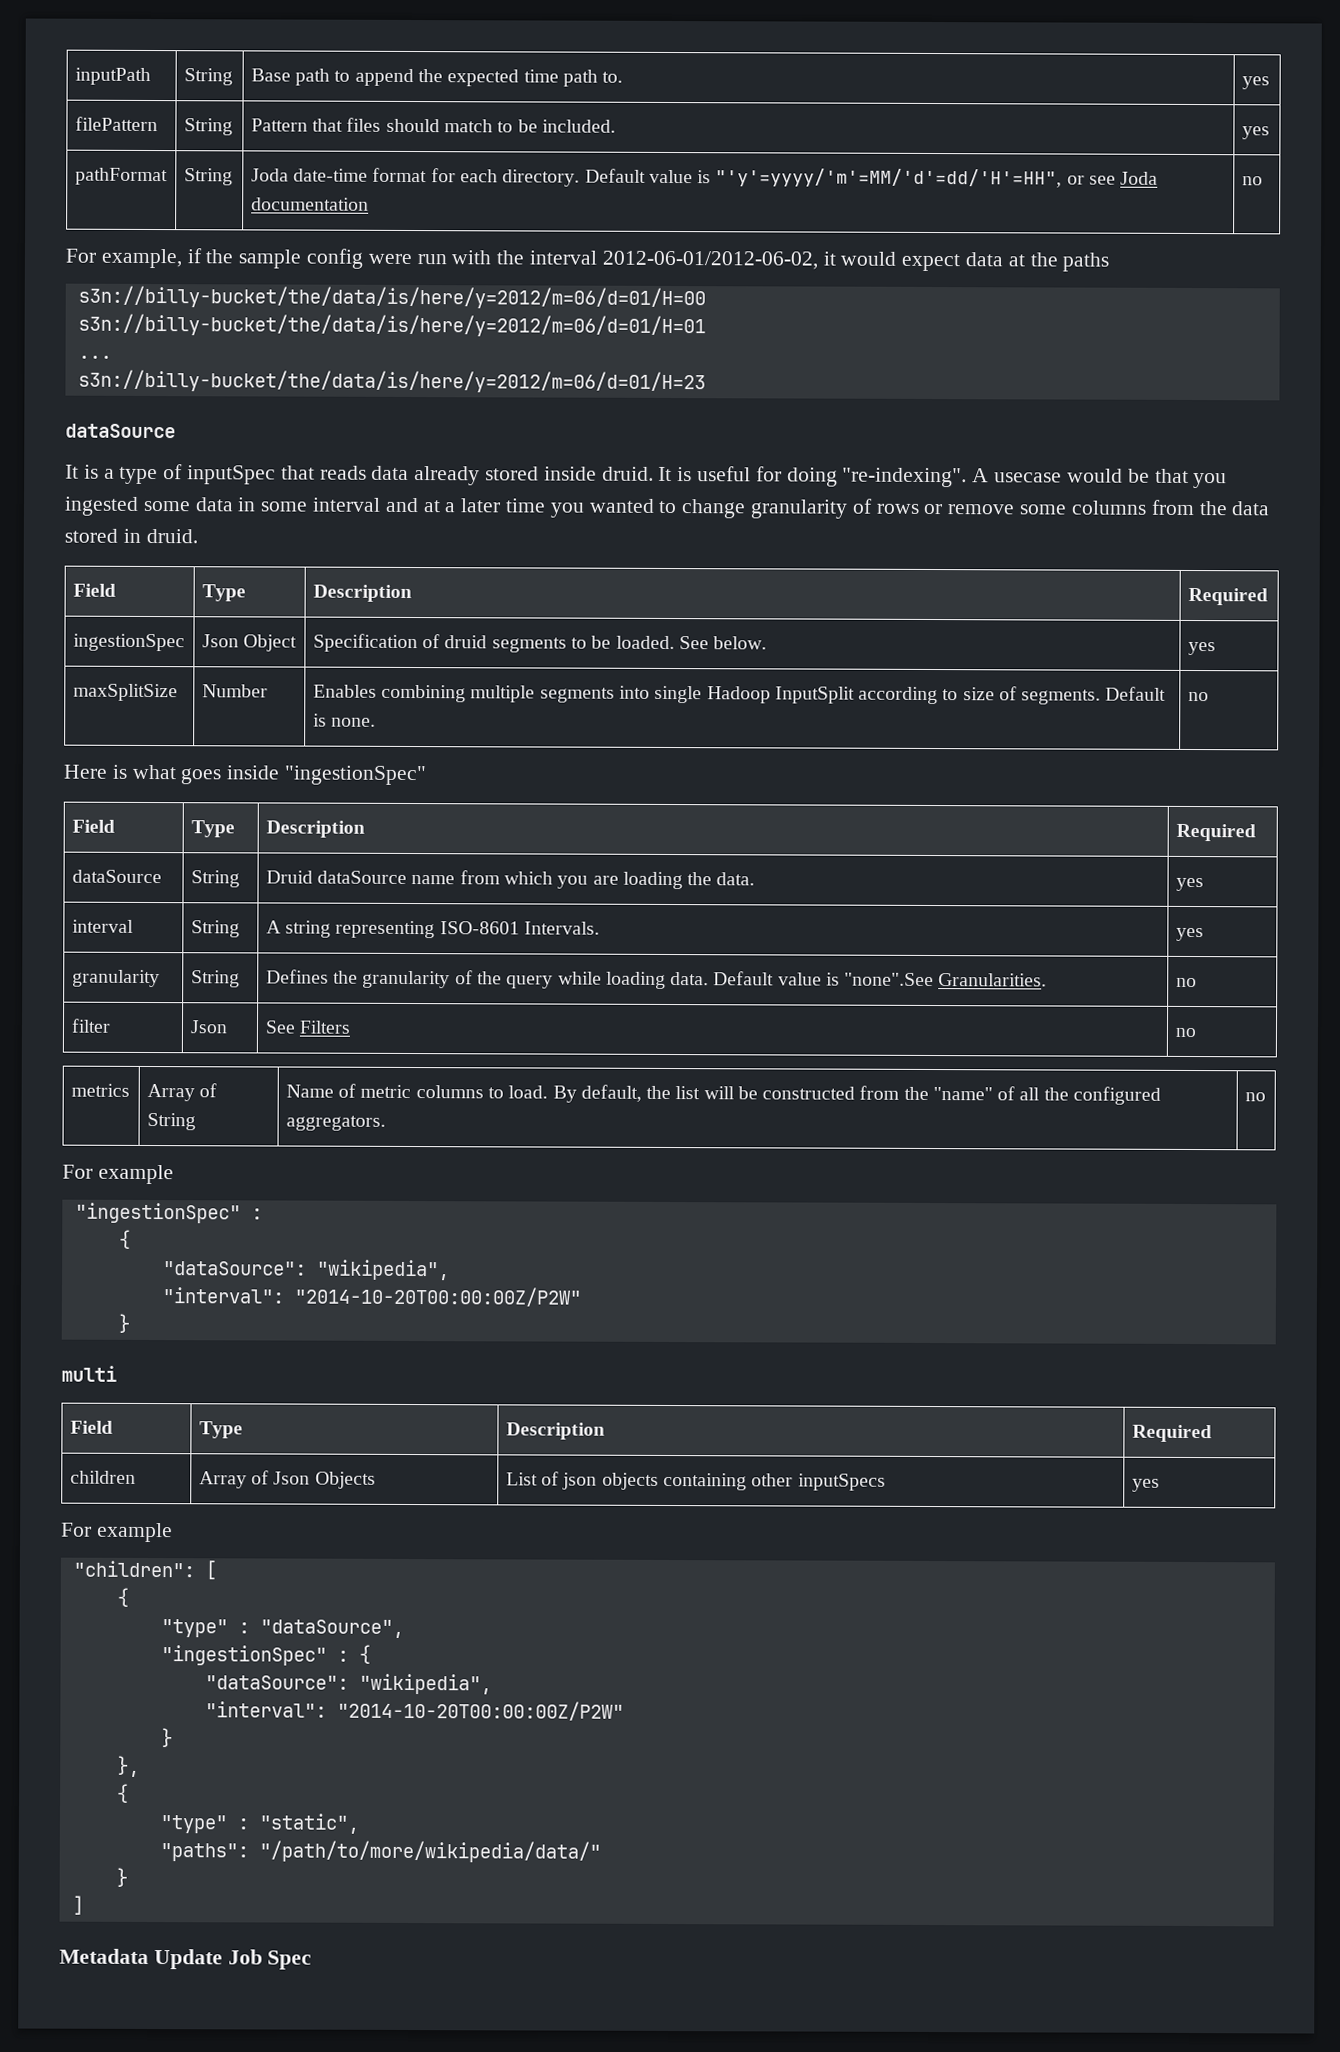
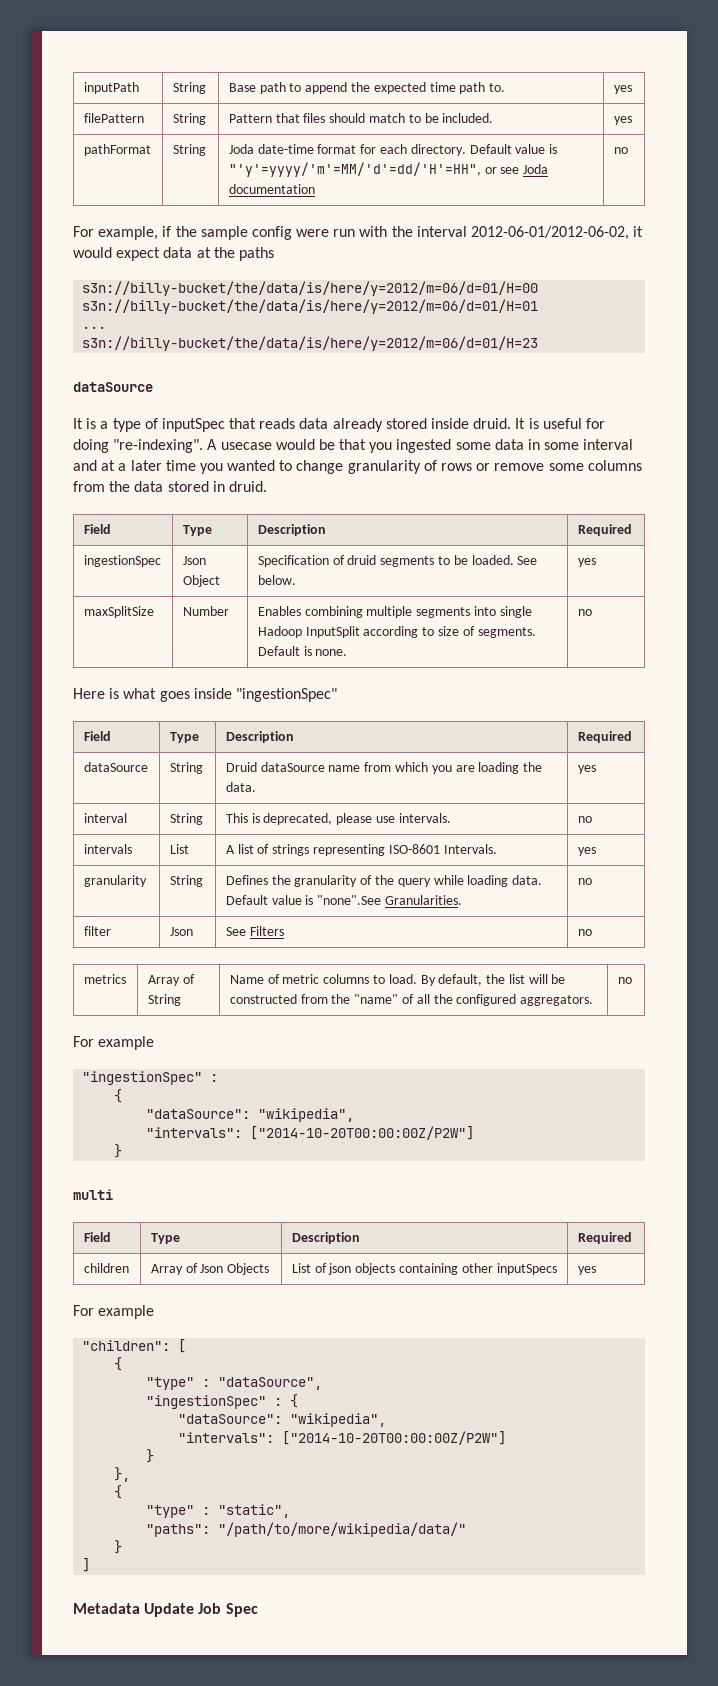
[265,920,332,938] A string -> [225,813,451,825] [577,816,592,823] [83,844,132,854] [169,844,189,854] [225,844,310,856] This is deprecated, please use intervals. | no // intervals | List | A list of strings
[161,1286,581,1307] "interval": "2014-10-20T00:00:00Z/P2W" -> [146,1126,475,1140] "intervals": ["2014-10-20T00:00:00Z/P2W"]
[204,1700,624,1721] "interval": "2014-10-20T00:00:00Z/P2W" -> [178,1431,507,1445] "intervals": ["2014-10-20T00:00:00Z/P2W"]

